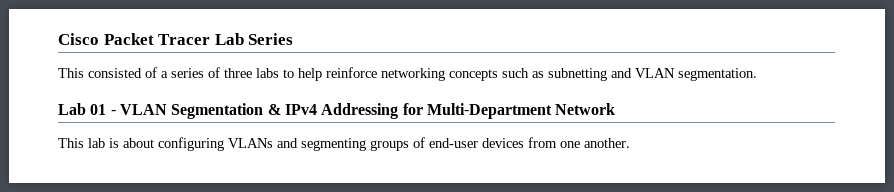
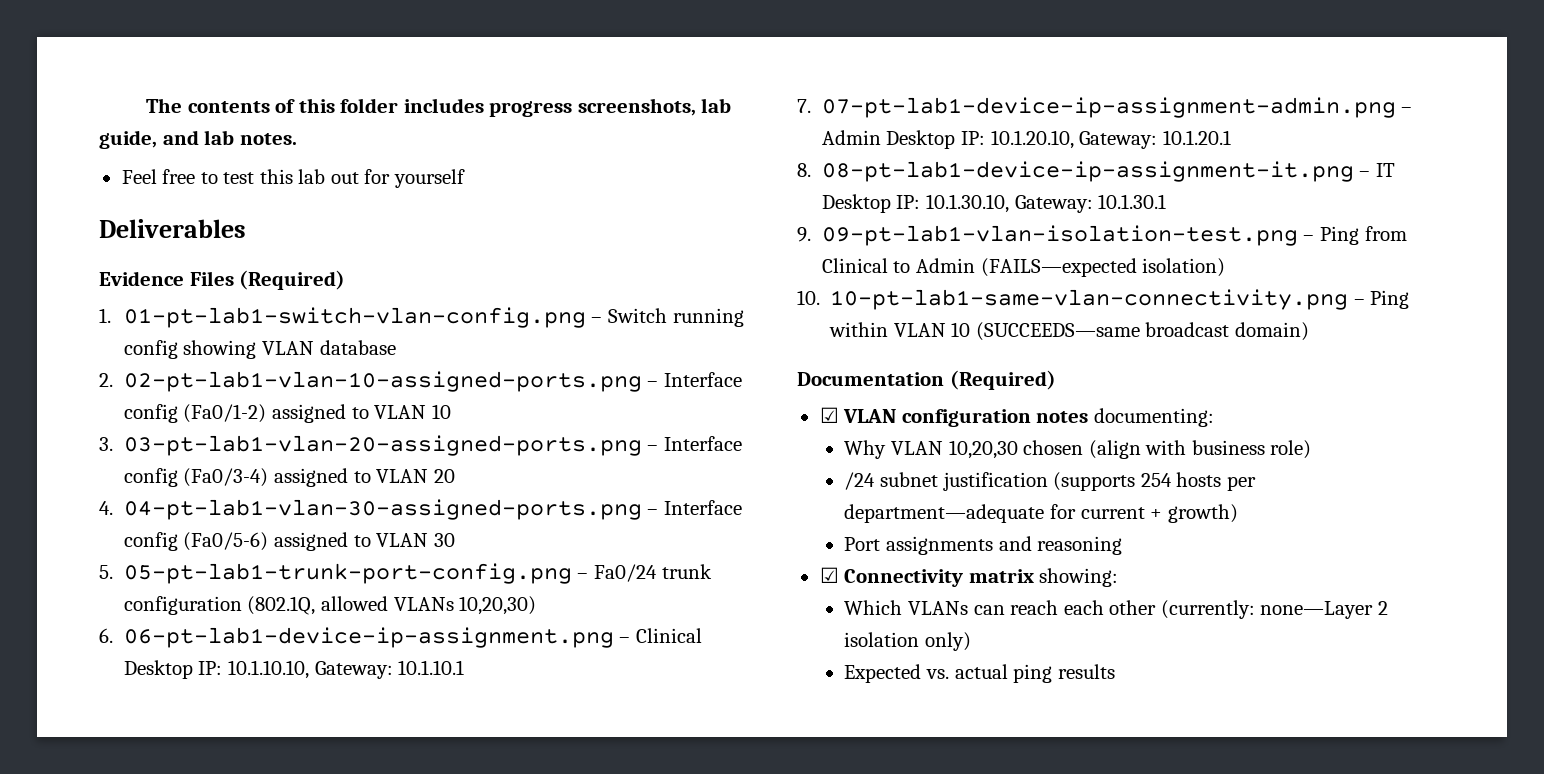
[58,33,294,45] [58,67,757,81] [58,103,616,119] [58,137,630,151] Cisco Packet Tracer Lab Series // This consisted of a series of three labs to help reinforce networking concepts such as subnetting and VLAN segmentation. // Lab 01 - VLAN Segmentation & IPv4 Addressing for Multi-Department Network // This lab is about configuring VLANs and segmenting groups of end-user devices from one another. -> [145,98,732,117] [99,130,297,149] [121,169,465,188] [99,219,246,238] [99,270,346,290] [99,307,744,328] [123,340,396,359] [99,371,742,392] [123,404,451,423] [99,435,742,456] [123,468,455,487] [99,499,742,520] [123,532,455,551] [99,563,712,584] [123,596,537,615] [99,627,702,648] [123,660,465,679] [797,97,1413,118] [821,130,1231,149] [797,161,1395,182] [821,194,1167,213] [797,225,1407,246] [821,258,1226,277] [797,289,1410,310] [829,322,1309,341] [797,370,1056,390] [819,407,1214,427] [844,440,1312,459] [844,472,1256,491] [844,504,1238,523] [844,536,1123,555] [819,567,1119,587] [844,600,1388,619] [844,632,972,651] [844,664,1115,683] The contents of this folder includes progress screenshots, lab guide, and lab notes. // Feel free to test this lab out for yourself // Deliverables // Evidence Files (Required) // 1. 01-pt-lab1-switch-vlan-config.png – Switch running config showing VLAN database // 2. 02-pt-lab1-vlan-10-assigned-ports.png – Interface config (Fa0/1-2) assigned to VLAN 10 // 3. 03-pt-lab1-vlan-20-assigned-ports.png – Interface config (Fa0/3-4) assigned to VLAN 20 // 4. 04-pt-lab1-vlan-30-assigned-ports.png – Interface config (Fa0/5-6) assigned to VLAN 30 // 5. 05-pt-lab1-trunk-port-config.png – Fa0/24 trunk configuration (802.1Q, allowed VLANs 10,20,30) // 6. 06-pt-lab1-device-ip-assignment.png – Clinical Desktop IP: 10.1.10.10, Gateway: 10.1.10.1 // 7. 07-pt-lab1-device-ip-assignment-admin.png – Admin Desktop IP: 10.1.20.10, Gateway: 10.1.20.1 // 8. 08-pt-lab1-device-ip-assignment-it.png – IT Desktop IP: 10.1.30.10, Gateway: 10.1.30.1 // 9. 09-pt-lab1-vlan-isolation-test.png – Ping from Clinical to Admin (FAILS—expected isolation) // 10. 10-pt-lab1-same-vlan-connectivity.png – Ping within VLAN 10 (SUCCEEDS—same broadcast domain) // Documentation (Required) // ☑ VLAN configuration notes documenting: // Why VLAN 10,20,30 chosen (align with business role) // /24 subnet justification (supports 254 hosts per department—adequate for current + growth) // Port assignments and reasoning // ☑ Connectivity matrix showing: // Which VLANs can reach each other (currently: none—Layer 2 isolation only) // Expected vs. actual ping results

